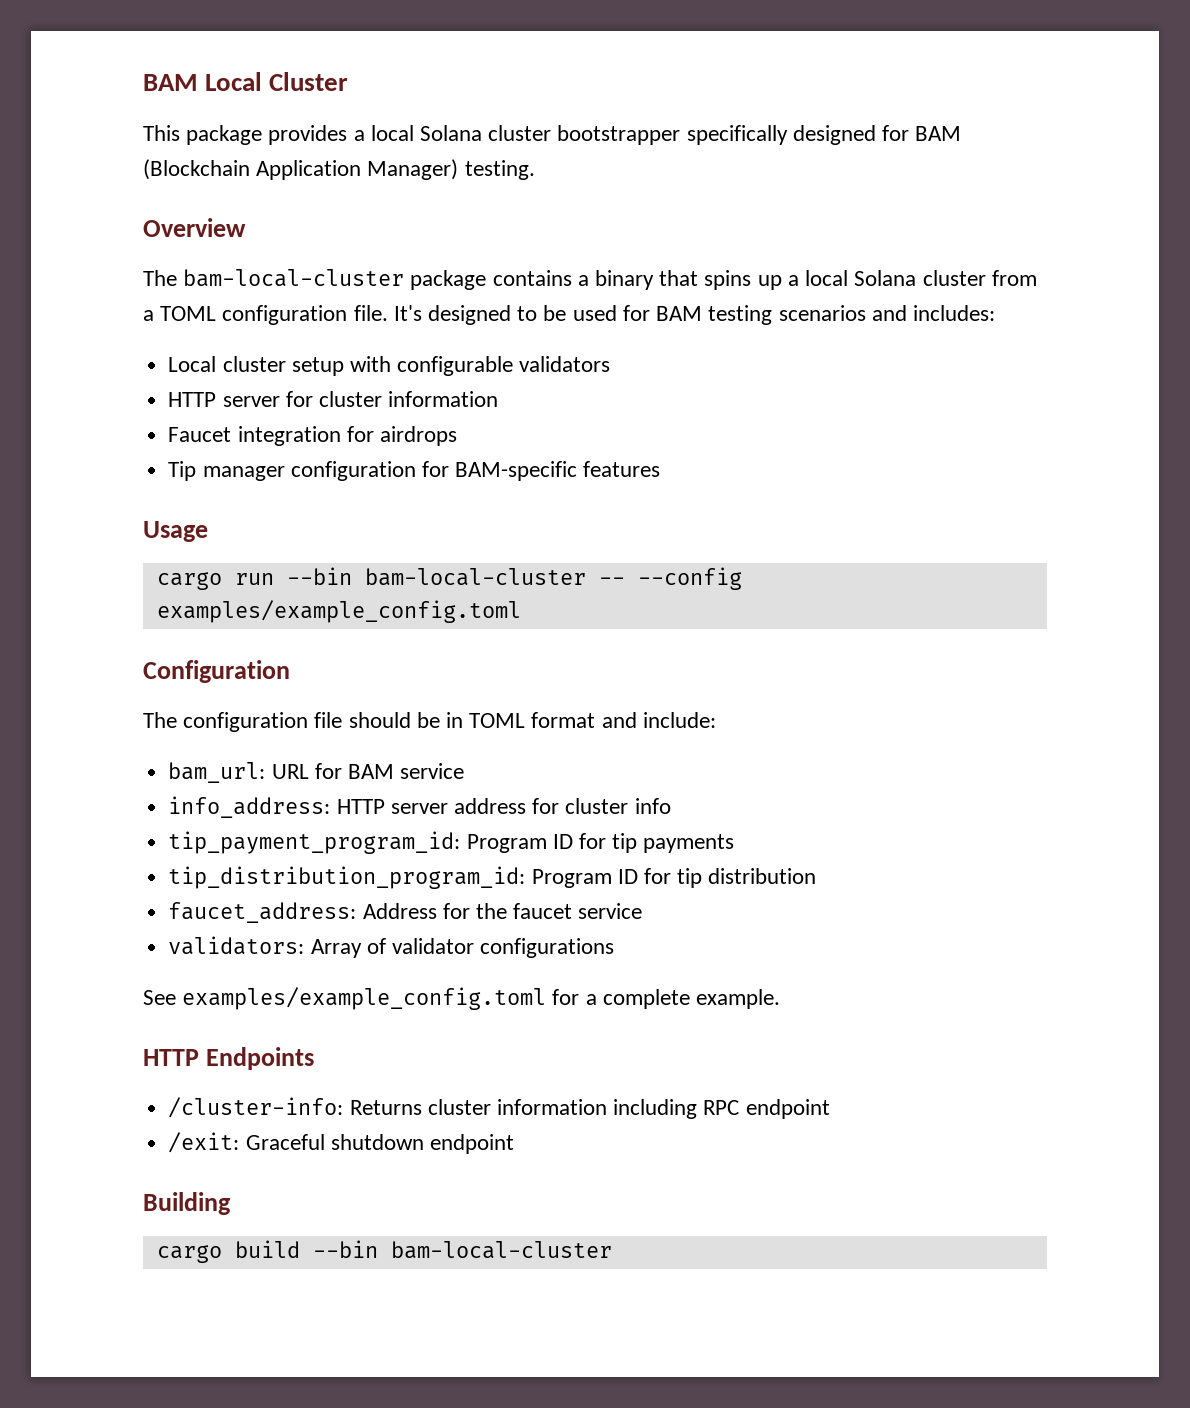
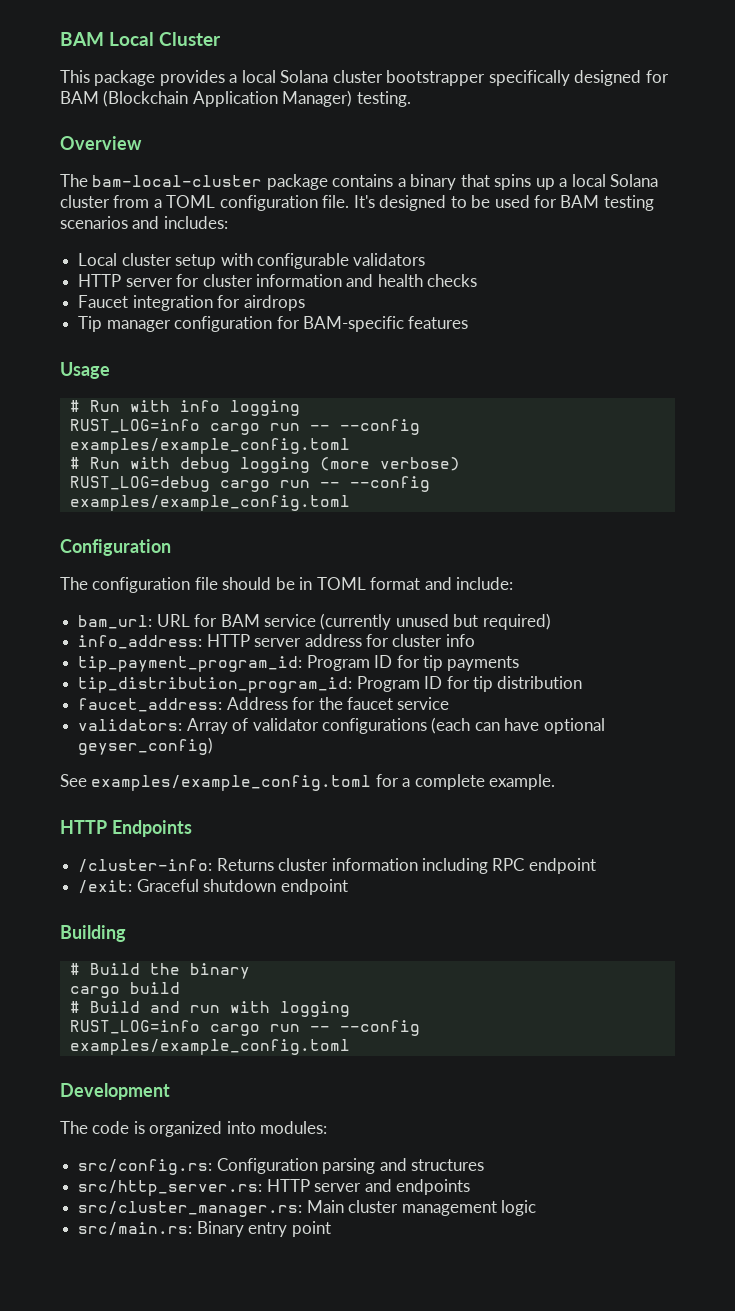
(499, 399) none -> [346,274,478,287] and health checks
[156,567,586,590] cargo run --bin bam-local-cluster -> [69,400,300,416] [69,419,420,435] [69,438,350,454] [69,457,460,473] [69,476,310,492] # Run with info logging // RUST_LOG=info cargo run -- --config examples/example_config.toml // # Run with debug logging (more verbose) // RUST_LOG=debug cargo run
(465, 771) none -> [320,613,551,630] (currently unused but required)
(615, 948) none -> [431,717,605,734] [78,737,214,755] (each can have optional geyser_config)
[156,1240,612,1263] cargo build --bin bam-local-cluster -> [69,963,250,979] [69,982,180,998] [69,1001,350,1017] [69,1020,420,1036] [69,1039,350,1055] [60,1083,170,1100] [60,1121,328,1137] [78,1158,484,1175] [78,1179,470,1196] [78,1200,536,1217] [78,1221,331,1237] # Build the binary // cargo build // # Build and run with logging // RUST_LOG=info cargo run -- --config examples/example_config.toml // Development // The code is organized into modules: // src/config.rs: Configuration parsing and structures // src/http_server.rs: HTTP server and endpoints // src/cluster_manager.rs: Main cluster management logic // src/main.rs: Binary entry point

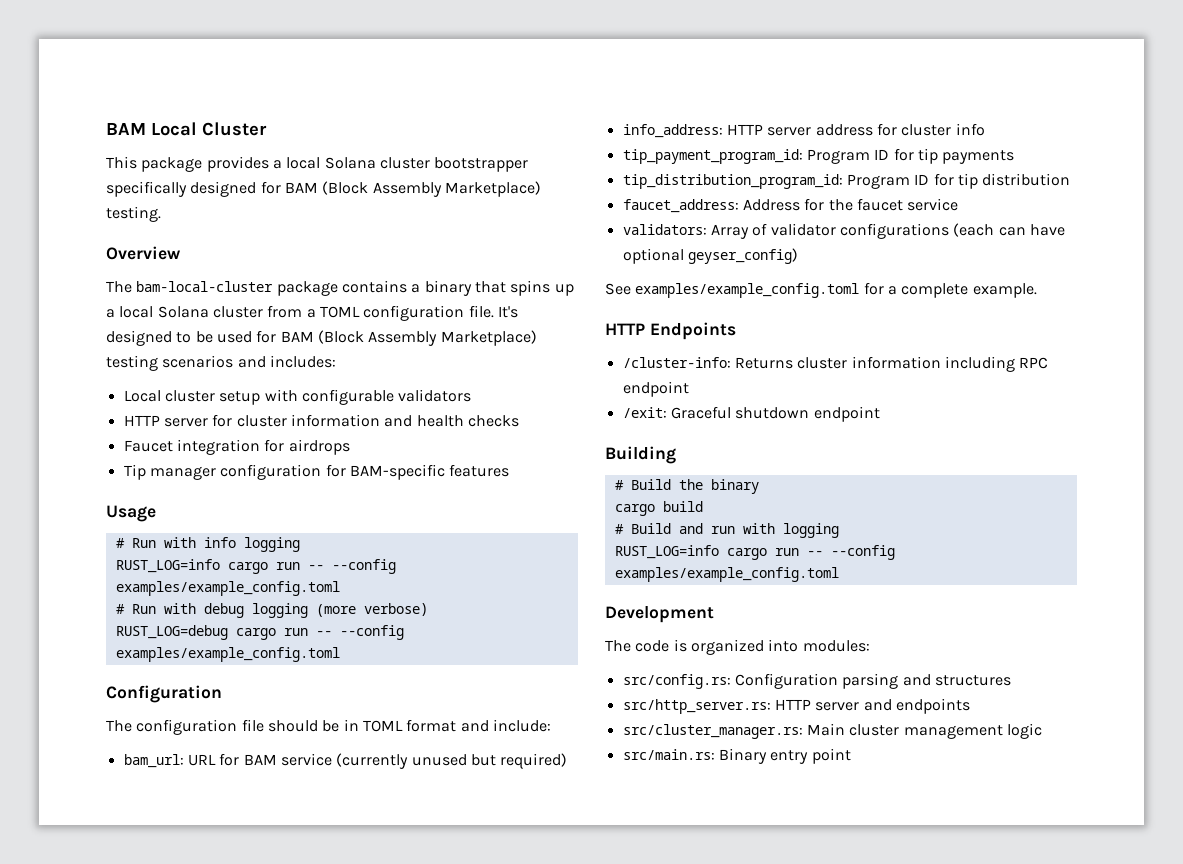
[103,90,353,107] (Blockchain Application Manager) -> [322,181,541,197] (Block Assembly Marketplace)
(600, 201) none -> [317,330,537,346] (Block Assembly Marketplace)

